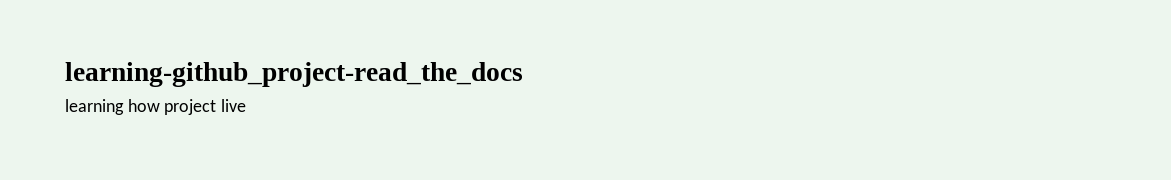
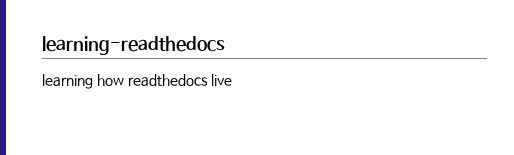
[65,62,523,87] learning-github_project-read_the_docs -> [42,36,225,55] learning-readthedocs
[164,99,217,115] project -> [127,74,208,87] readthedocs

